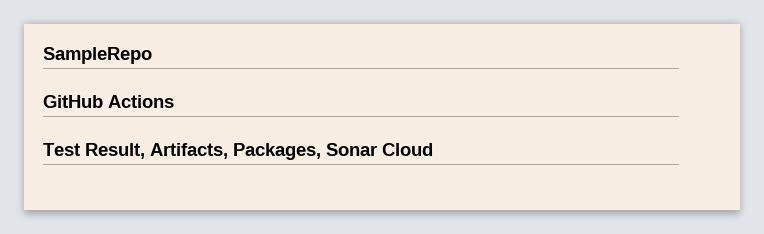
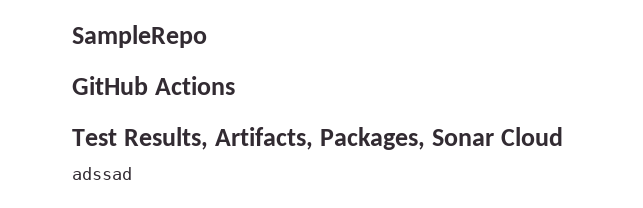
[85,143,145,159] Result, -> [124,127,209,150] Results,
(433, 149) none -> [72,167,132,180] // adssad

